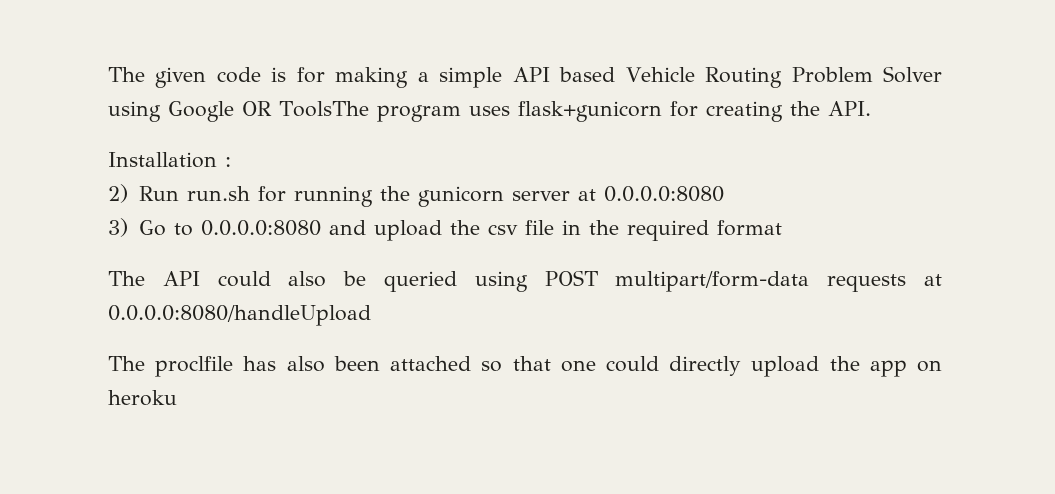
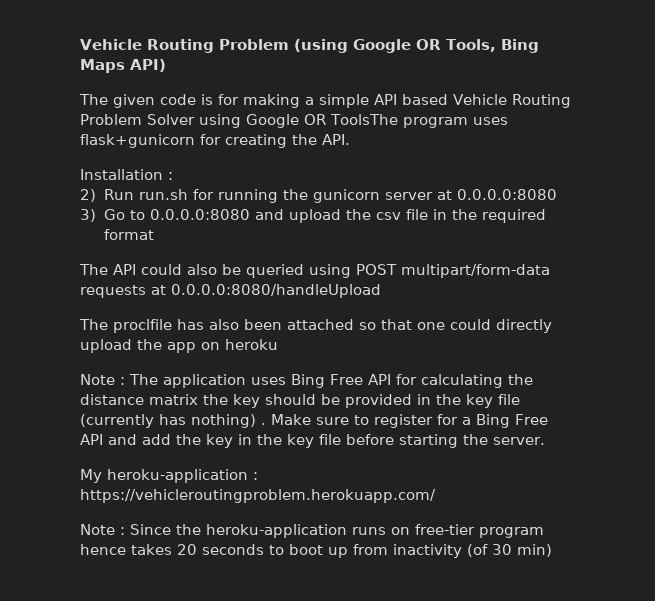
(108, 74) none -> [80,39,539,53] [80,59,166,73] Vehicle Routing Problem (using Google OR Tools, Bing Maps API) //
(177, 398) none -> [80,374,533,388] [80,394,520,408] [80,414,548,428] [80,434,545,448] [80,469,258,483] [80,489,436,503] [80,524,544,538] [80,544,552,558] // Note : The application uses Bing Free API for calculating the distance matrix the key should be provided in the key file (currently has nothing) . Make sure to register for a Bing Free API and add the key in the key file before starting the server. // My heroku-application : https://vehicleroutingproblem.herokuapp.com/ // Note : Since the heroku-application runs on free-tier program hence takes 20 seconds to boot up from inactivity (of 30 min)

